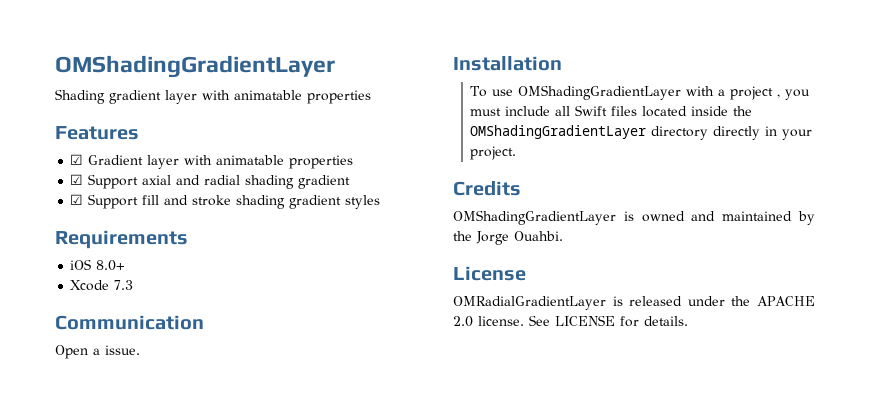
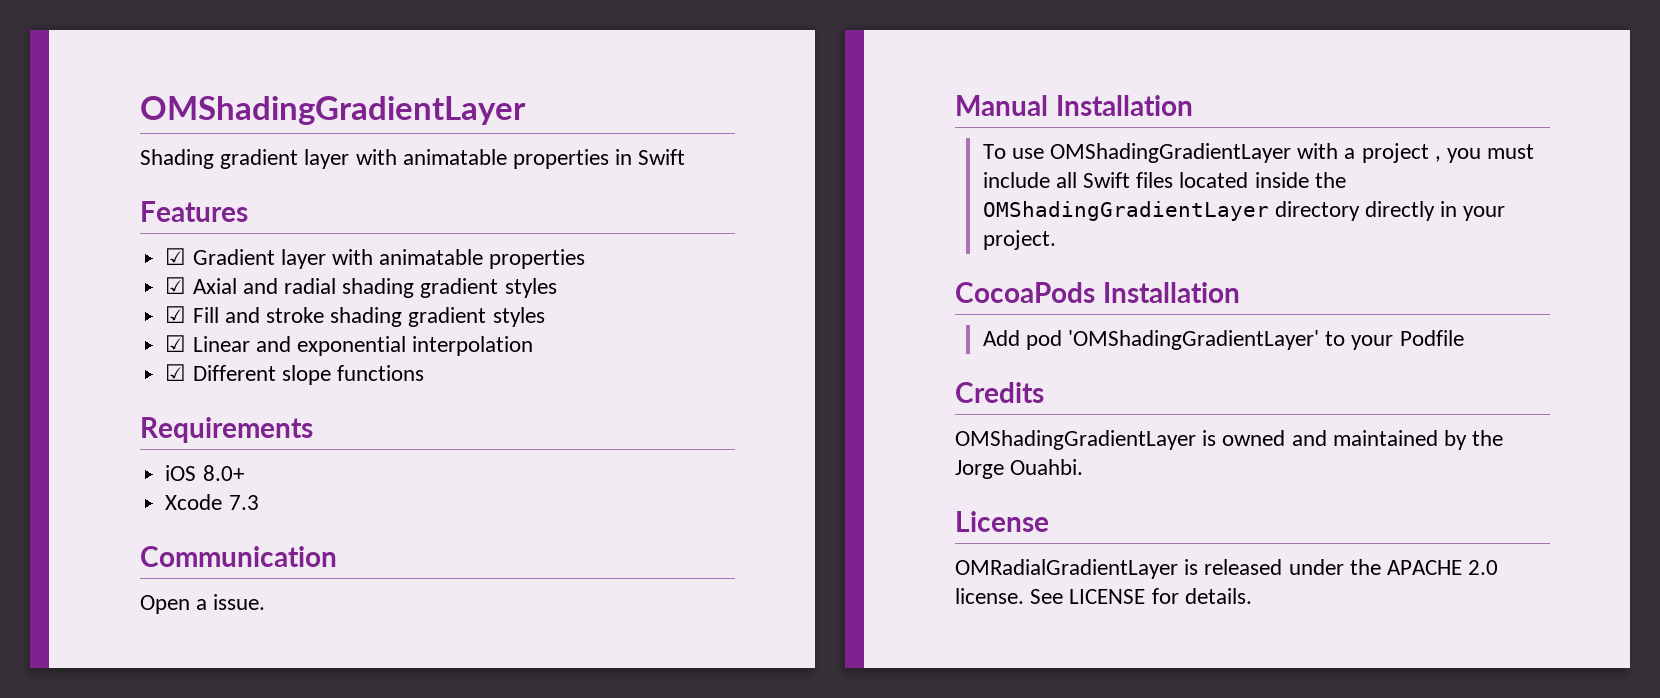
(371, 97) none -> [615,149,686,165] in Swift
[88,174,172,189] Support axial -> [192,278,237,294] Axial
[70,194,160,209] // ☑ Support fill -> [504,278,557,298] [165,306,219,323] styles // ☑ Fill
(381, 202) none -> [165,335,534,356] [165,364,424,385] // ☑ Linear and exponential interpolation // ☑ Different slope functions
(140, 350) none -> [955,95,1048,116] Manual
(517, 153) none -> [955,282,1240,303] [982,330,1464,350] // CocoaPods Installation // Add pod 'OMShadingGradientLayer' to your Podfile

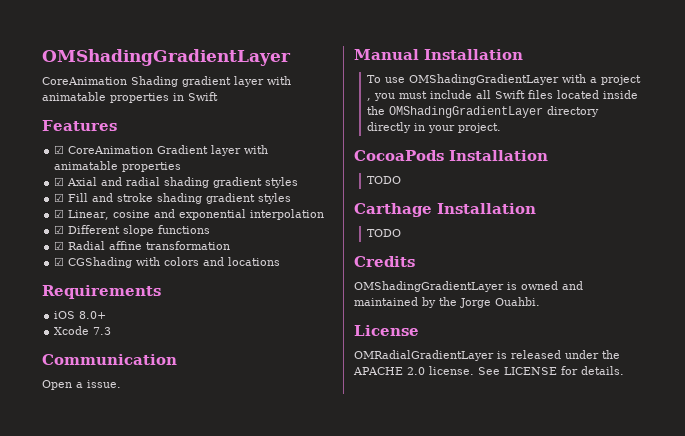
(526, 110) none -> [42,77,127,85] CoreAnimation
(187, 256) none -> [68,146,154,154] CoreAnimation
[192,336,250,352] Linear -> [68,210,151,220] Linear, cosine
(424, 373) none -> [54,241,231,250] [54,257,281,268] // ☑ Radial affine transformation // ☑ CGShading with colors and locations
[982,330,1464,350] Add pod 'OMShadingGradientLayer' to your Podfile -> [366,176,401,184] [354,203,536,217] [366,229,401,237] TODO // Carthage Installation // TODO

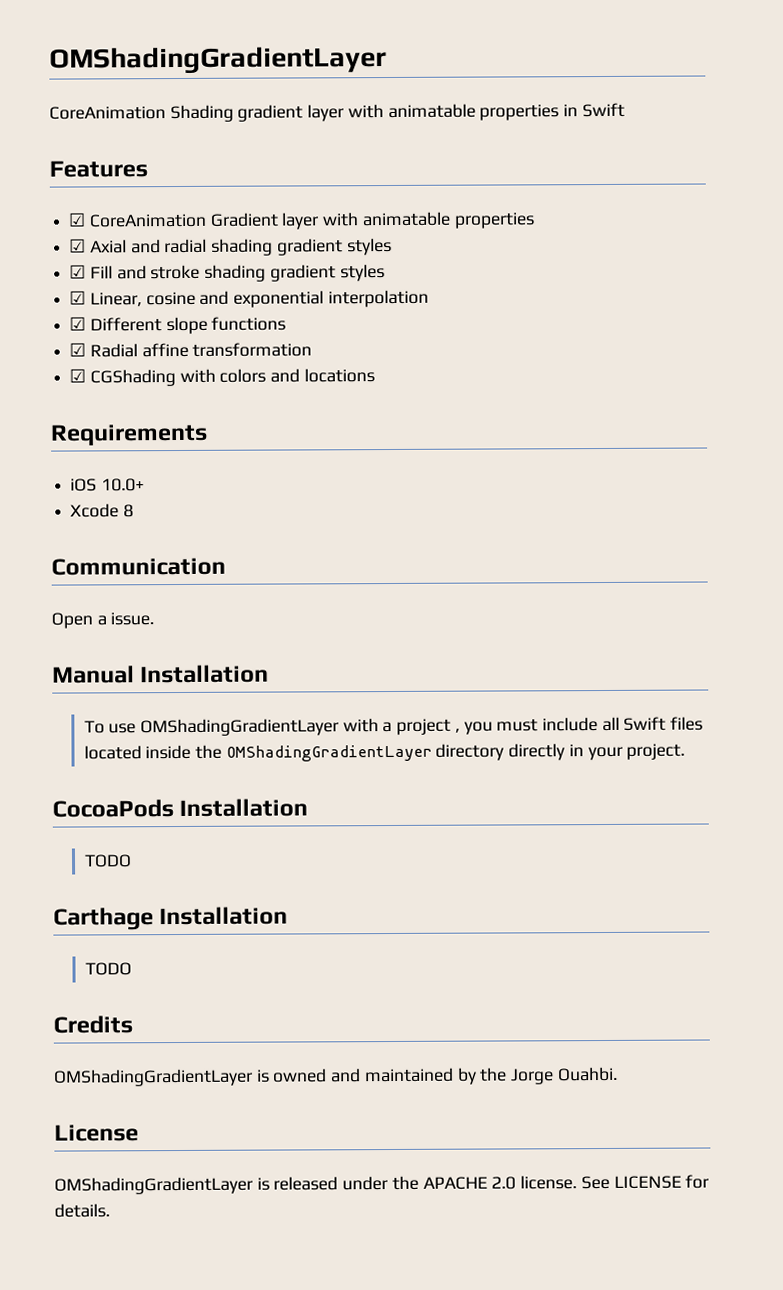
[79,311,107,319] 8.0+ -> [100,478,145,492] 10.0+
[93,327,112,335] 7.3 -> [122,504,134,518] 8
[354,350,494,361] OMRadialGradientLayer -> [54,1176,253,1195] OMShadingGradientLayer

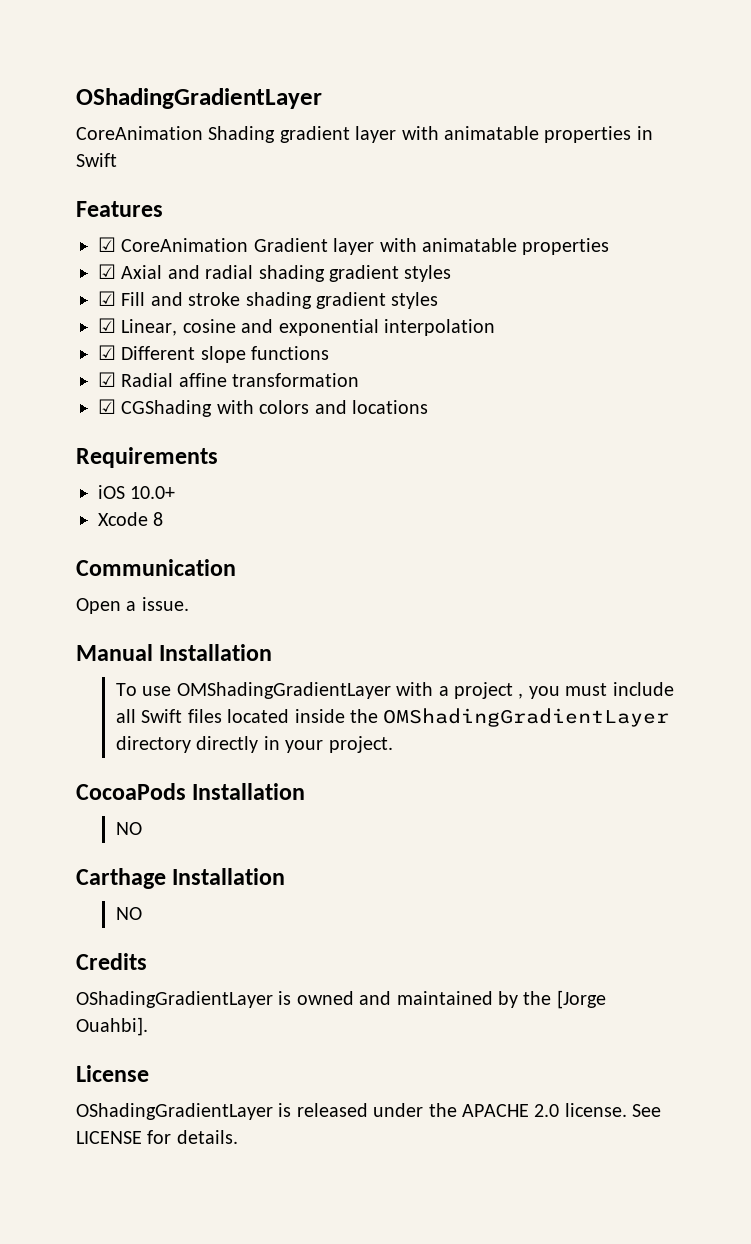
[49,46,387,75] OMShadingGradientLayer -> [76,88,322,109] OShadingGradientLayer
[83,854,132,868] TODO -> [115,822,142,835] NO
[84,962,132,976] TODO -> [115,907,142,920] NO
[53,1068,253,1087] OMShadingGradientLayer -> [76,991,273,1008] OShadingGradientLayer
[510,1066,618,1085] Jorge Ouahbi. -> [556,990,606,1009] [76,1017,148,1036] [Jorge Ouahbi].
[54,1176,253,1195] OMShadingGradientLayer -> [76,1103,273,1120] OShadingGradientLayer

